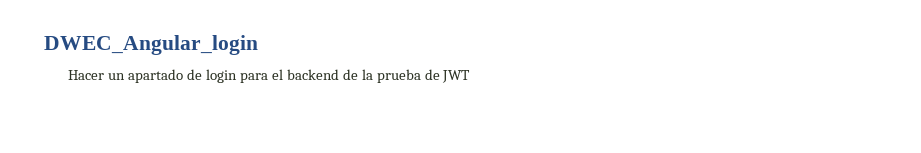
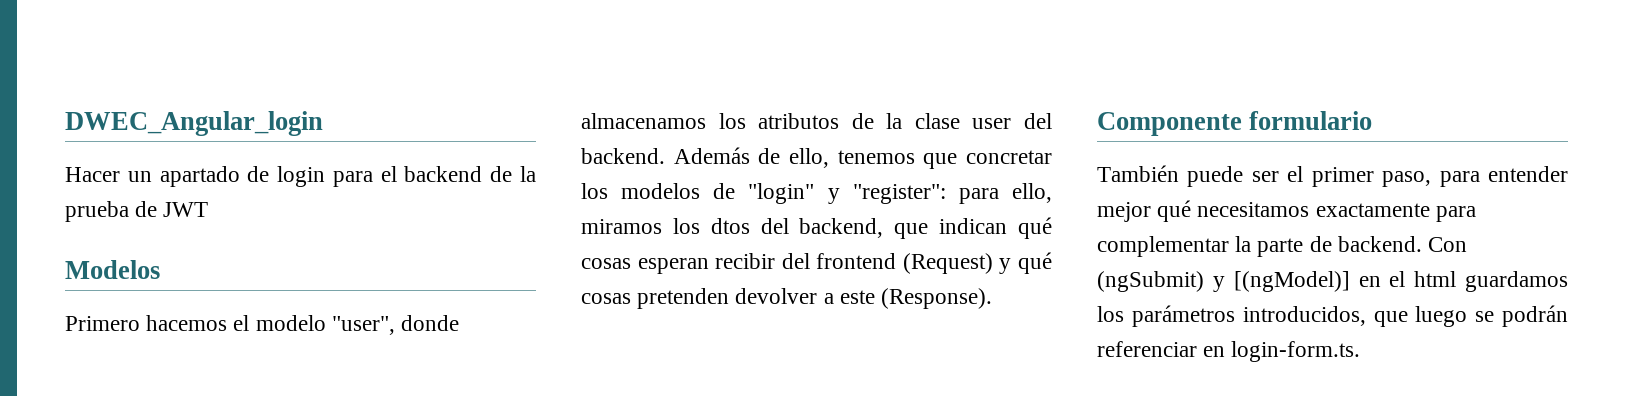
(471, 76) none -> [65,260,160,279] [65,315,460,335] [581,113,1052,129] [581,147,1052,169] [581,183,1052,204] [581,217,1052,239] [581,252,1052,274] [581,288,993,309] [1097,111,1373,136] [1097,165,1568,187] [1097,200,1476,222] [1097,236,1468,257] [1097,271,1568,292] [1097,305,1568,327] [1097,341,1361,362] // Modelos // Primero hacemos el modelo "user", donde almacenamos los atributos de la clase user del backend. Además de ello, tenemos que concretar los modelos de "login" y "register": para ello, miramos los dtos del backend, que indican qué cosas esperan recibir del frontend (Request) y qué cosas pretenden devolver a este (Response). // Componente formulario // También puede ser el primer paso, para entender mejor qué necesitamos exactamente para complementar la parte de backend. Con (ngSubmit) y [(ngModel)] en el html guardamos los parámetros introducidos, que luego se podrán referenciar en login-form.ts.

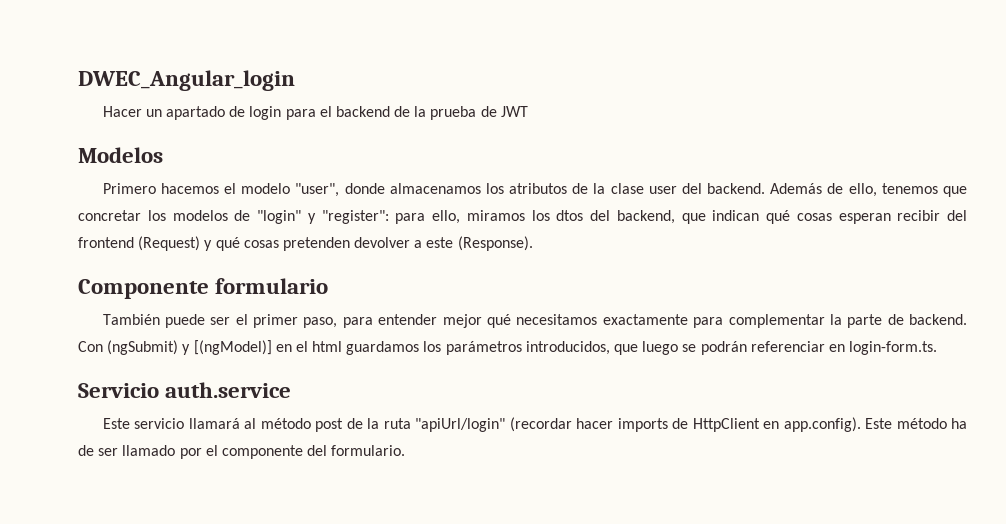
(1361, 351) none -> [78,382,292,398] [102,417,968,432] [78,445,406,459] // Servicio auth.service // Este servicio llamará al método post de la ruta "apiUrl/login" (recordar hacer imports de HttpClient en app.config). Este método ha de ser llamado por el componente del formulario.

